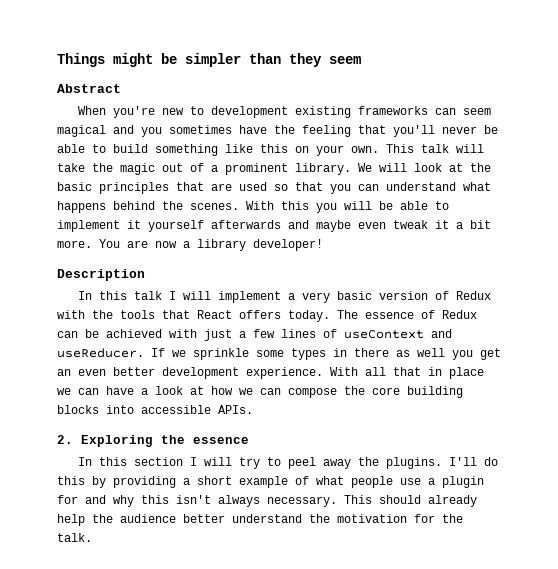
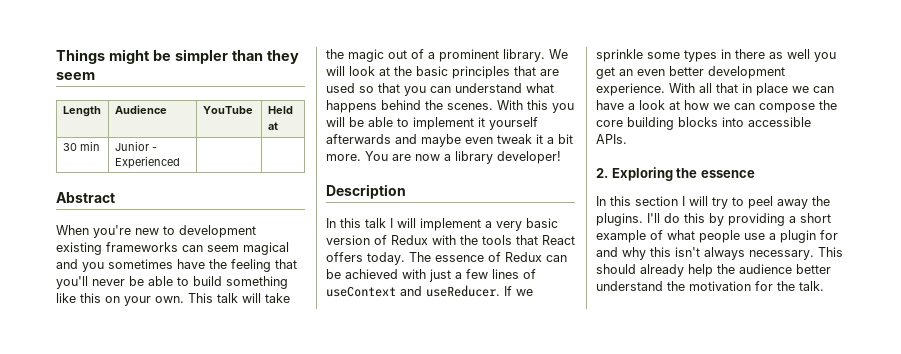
(361, 60) none -> [62,106,101,117] [114,105,167,114] [202,106,253,114] [267,106,293,114] [267,122,278,130] [62,141,100,151] [114,141,157,151] [114,156,180,169] // Length | Audience | YouTube | Held at // 30 min | Junior - Experienced | |

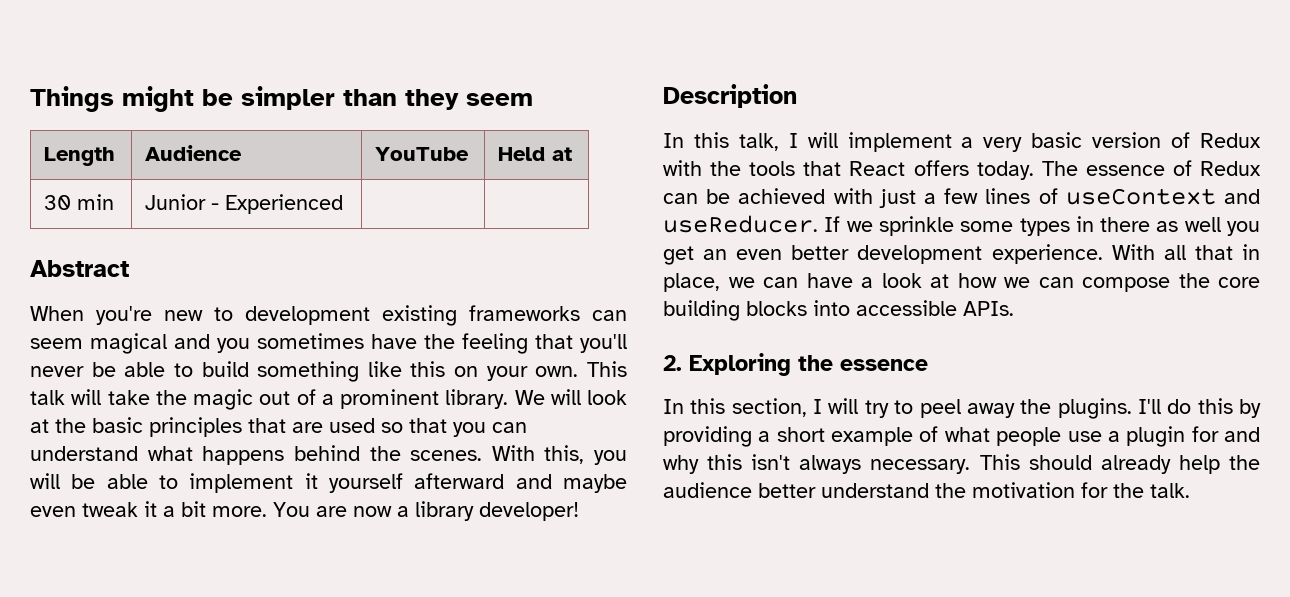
[527,100,548,110] this -> [544,445,585,464] this,
[326,134,391,144] afterwards -> [414,473,505,489] afterward
[365,218,386,228] talk -> [738,133,779,151] talk,
[756,83,788,96] place -> [663,273,720,292] place,
[635,196,678,206] section -> [731,398,807,417] section,

